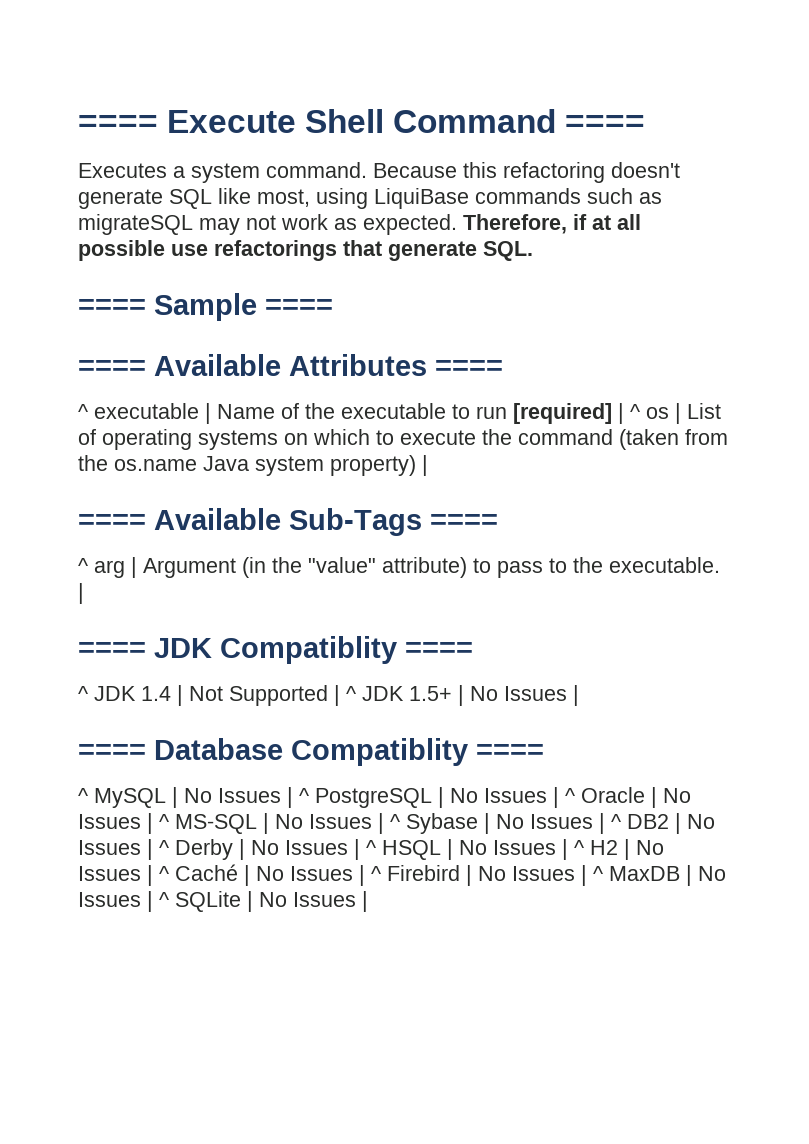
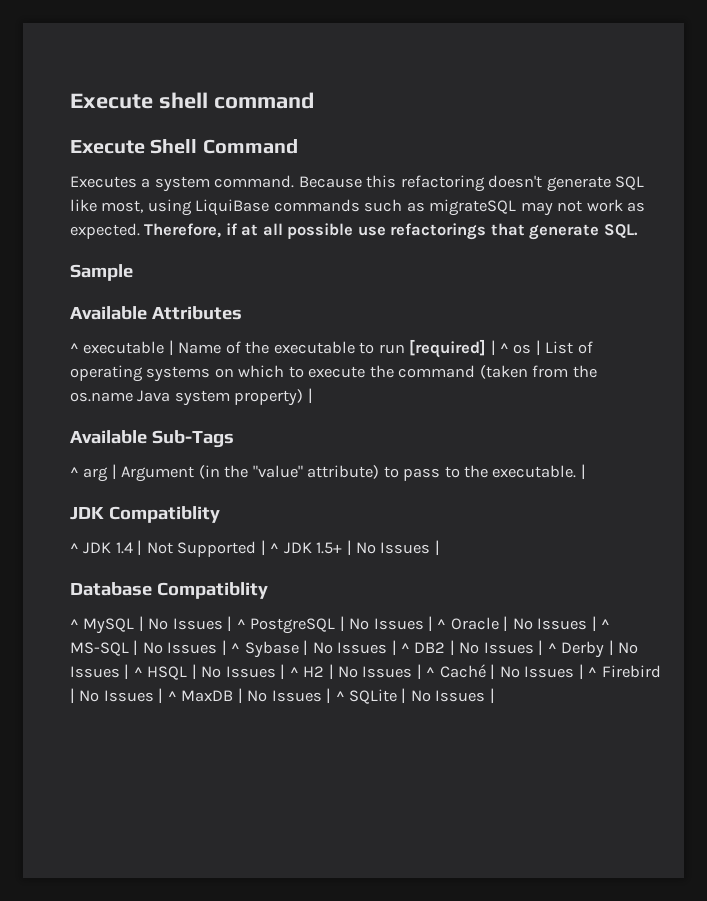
[78,115,158,133] ==== -> [70,92,314,109] Execute shell command //
[565,115,646,133] ==== -> (298, 146) none
[78,299,146,315] ==== -> (638, 231) none
[265,299,333,315] [78,360,146,376] ==== // ==== -> (133, 272) //
[435,360,503,376] ==== -> (242, 313) none
[78,514,146,530] ==== -> (313, 396) none
[430,514,498,530] ==== -> (234, 439) none
[78,642,146,658] ==== -> (586, 472) none
[405,642,473,658] ==== -> (220, 514) none
[78,744,146,760] ==== -> (440, 548) none
[476,744,544,760] ==== -> (268, 590) none

